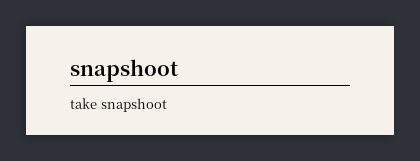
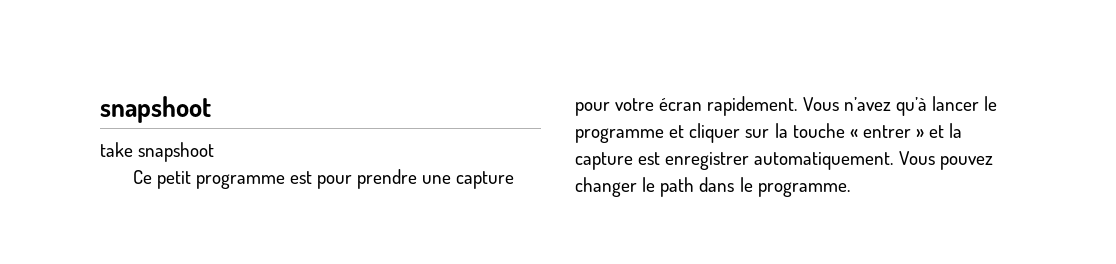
(167, 105) none -> [132,169,515,189] [575,96,998,116] [575,123,963,143] [575,151,993,170] [575,177,850,197] // Ce petit programme est pour prendre une capture pour votre écran rapidement. Vous n’avez qu’à lancer le programme et cliquer sur la touche « entrer » et la capture est enregistrer automatiquement. Vous pouvez changer le path dans le programme.

